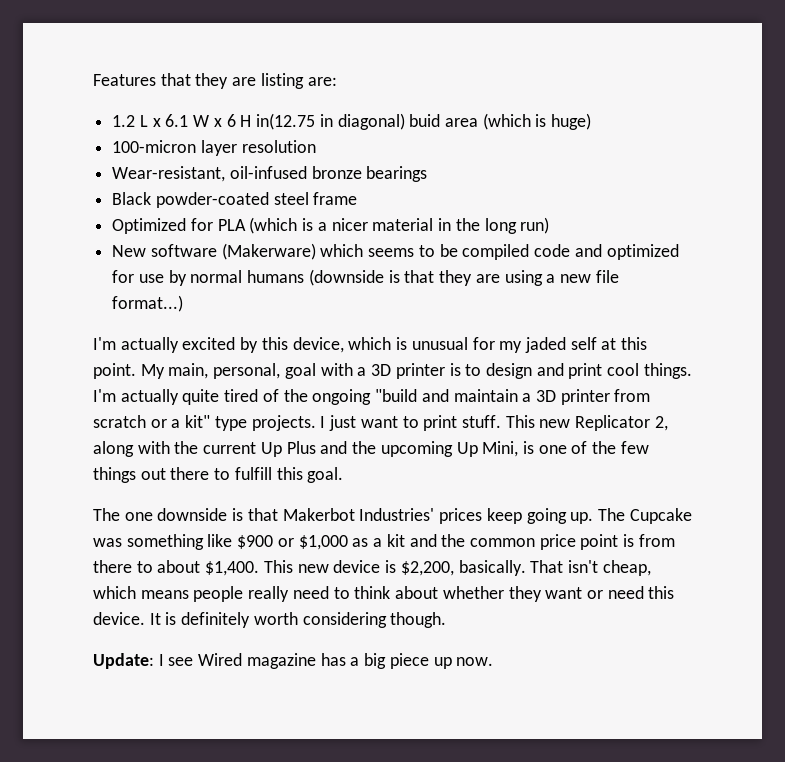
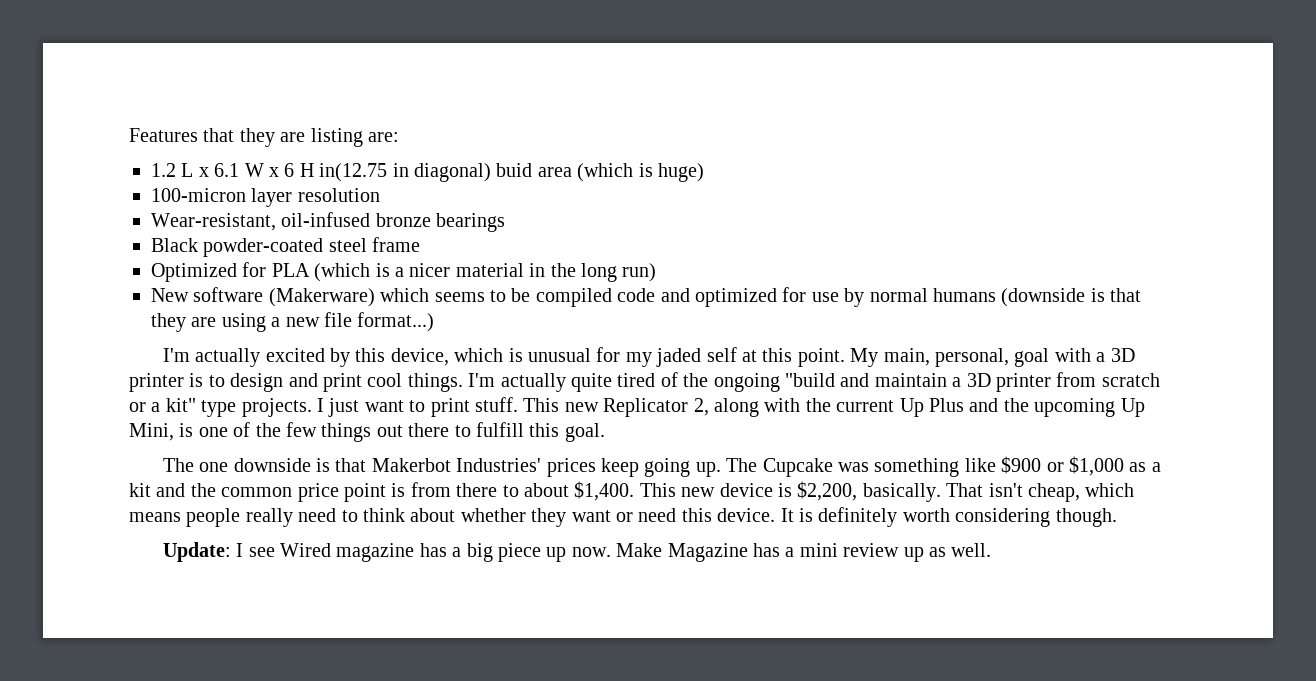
(494, 661) none -> [616,543,992,562] Make Magazine has a mini review up as well.

